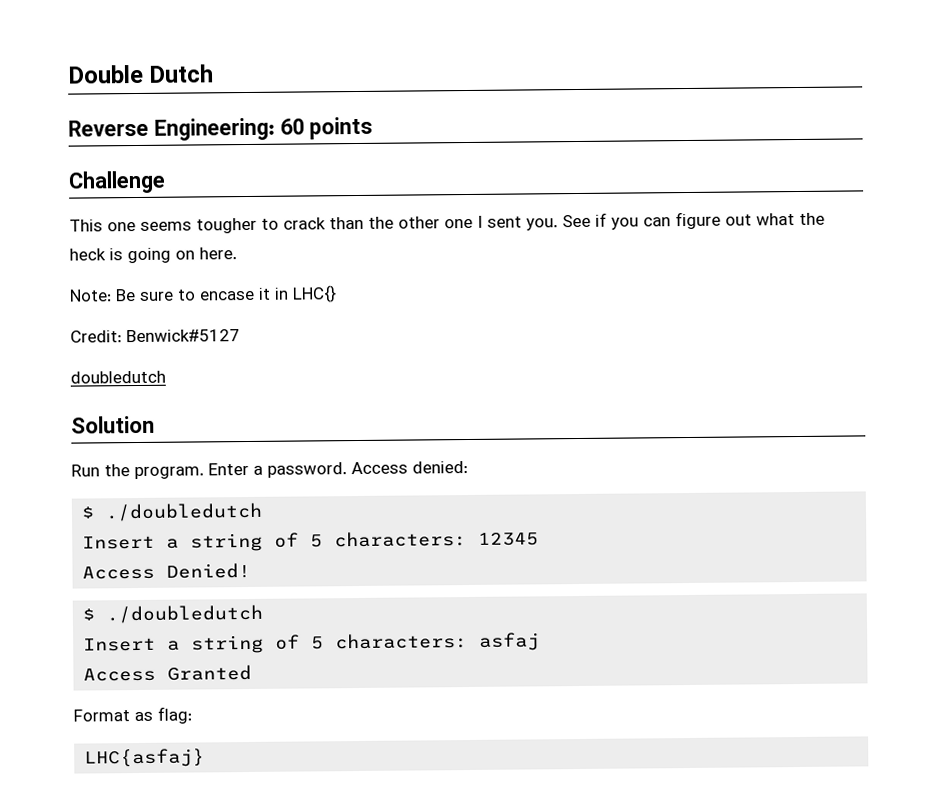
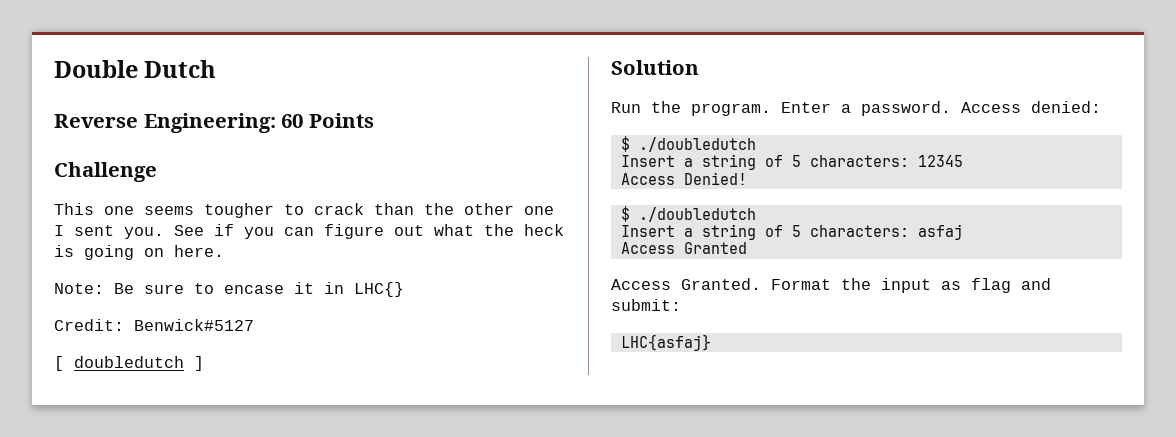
[309,116,374,140] points -> [308,113,374,128] Points
(240, 336) none -> [54,356,64,371] [
(166, 377) none -> [194,356,204,371] ]
[73,706,192,724] Format as flag: -> [611,278,1051,293] [611,299,681,311] Access Granted. Format the input as flag and submit:

